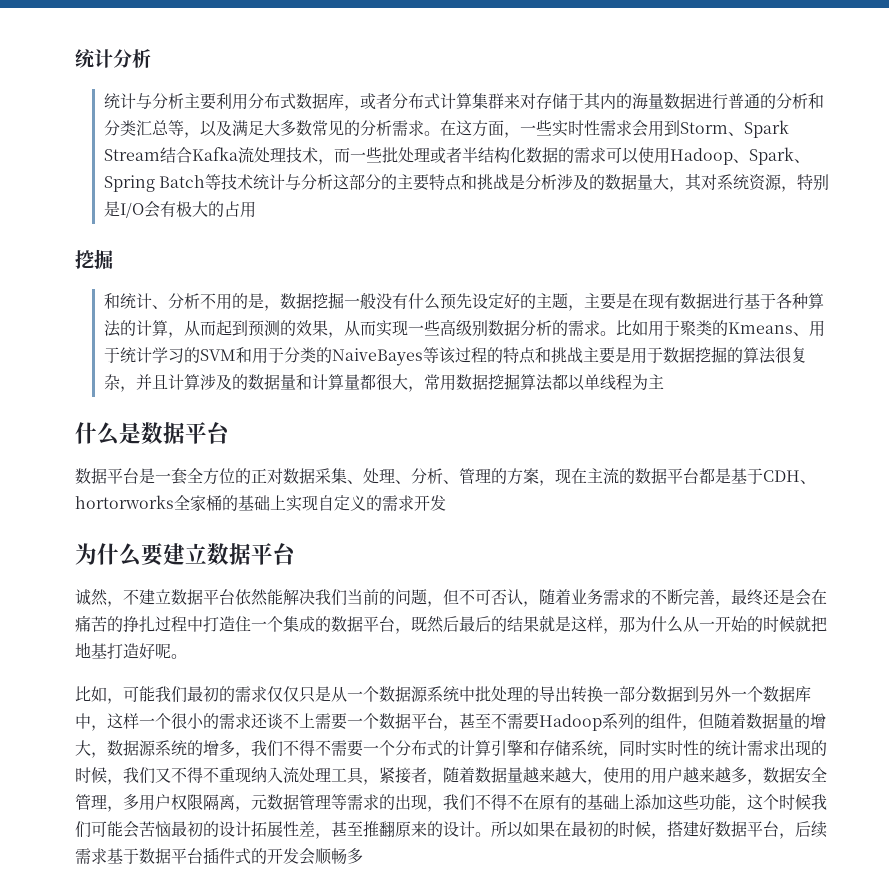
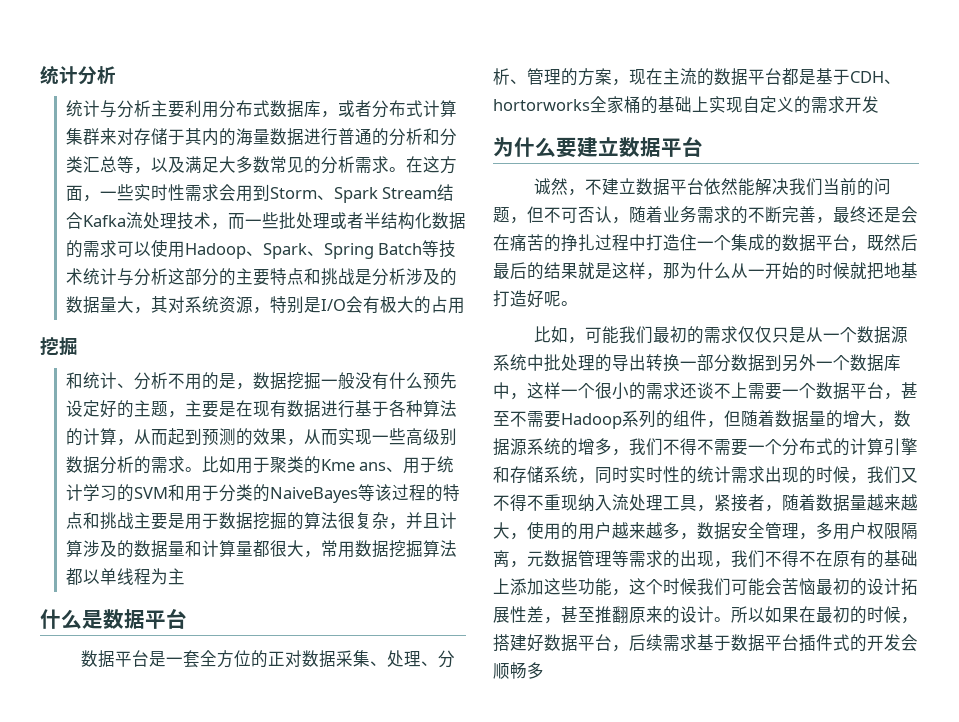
[727,322,793,334] Kmeans -> [320,459,387,471] Kme ans

